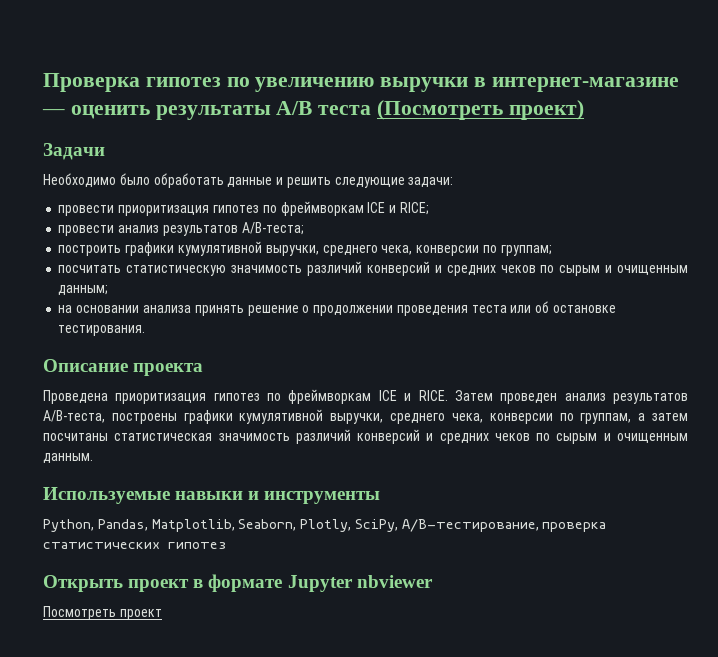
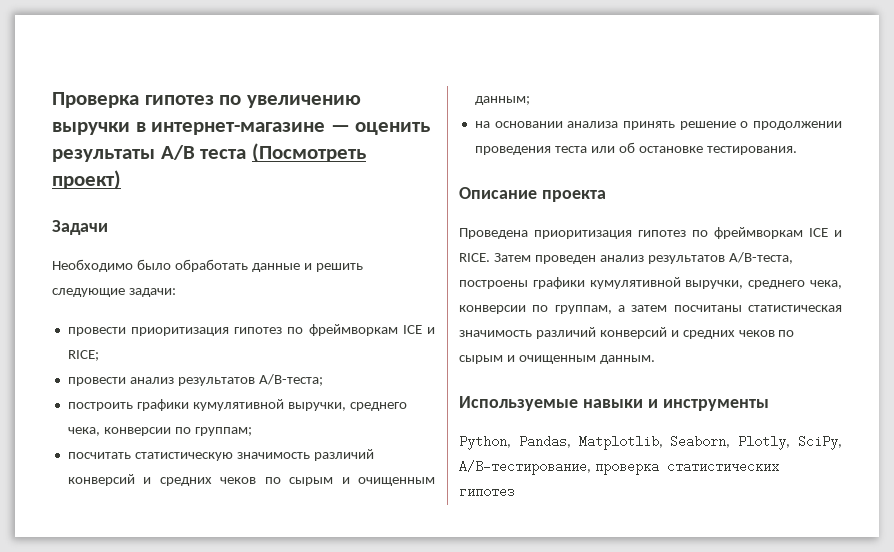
[43,574,433,592] [43,606,162,620] // Открыть проект в формате Jupyter nbviewer // Посмотреть проект -> (515, 491) none

